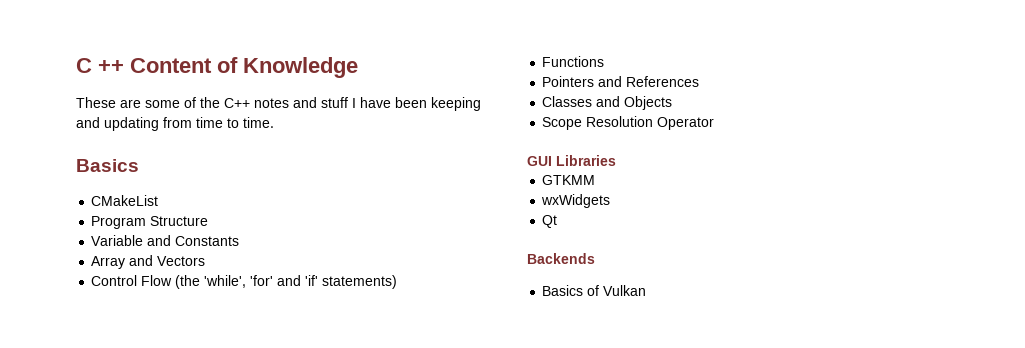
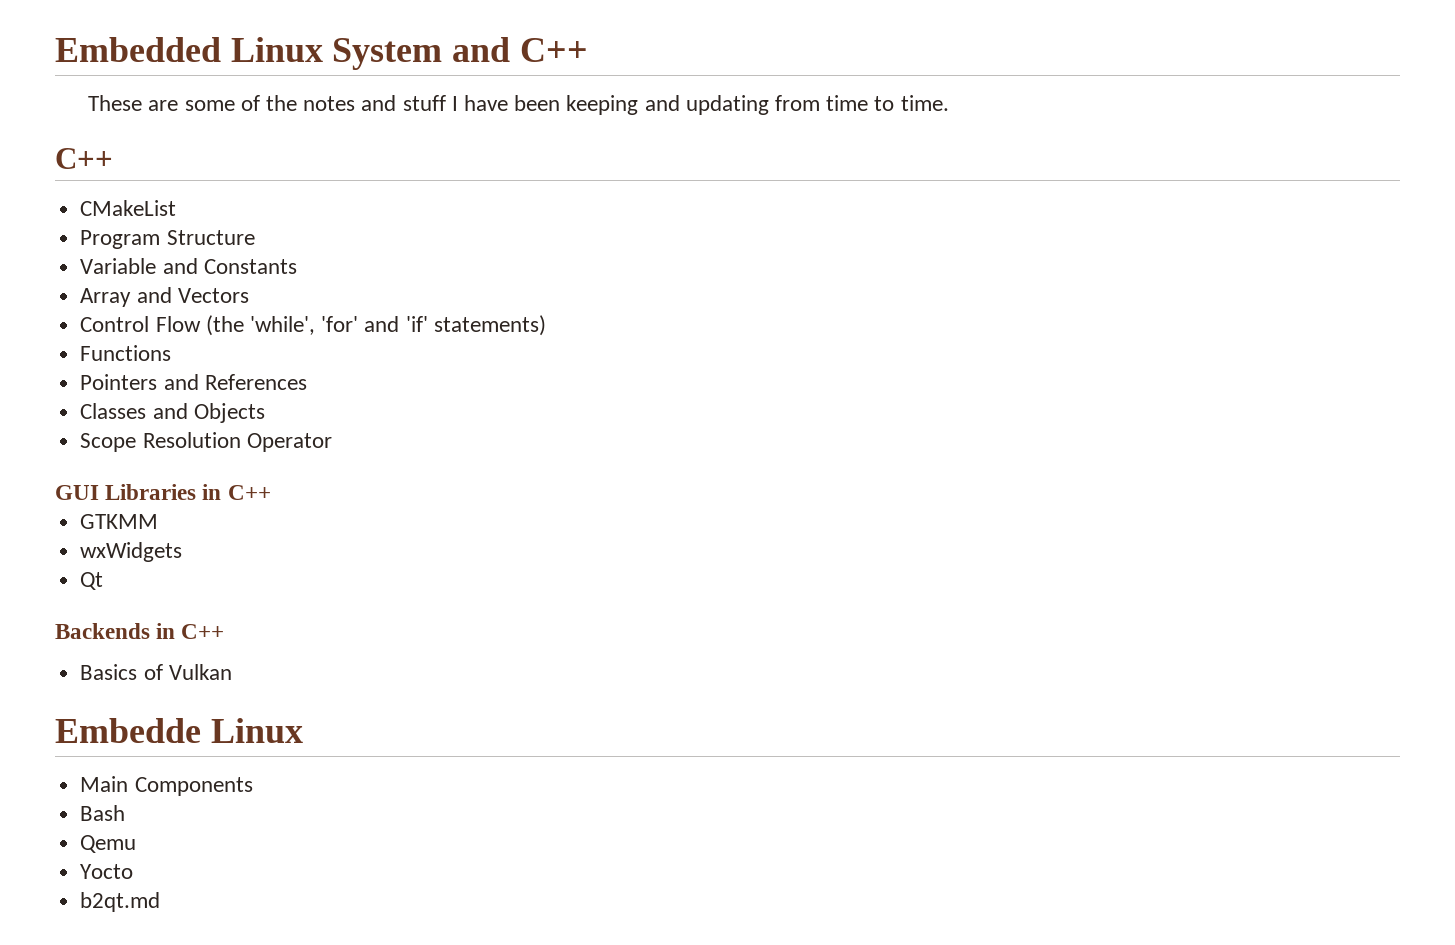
[76,57,358,78] C ++ Content of Knowledge -> [55,37,588,70] Embedded Linux System and C++
[224,98,250,108] C++ -> (297, 103) none
[76,159,139,172] Basics -> [55,148,113,169] C++
(616, 160) none -> [202,484,271,500] in C++
(595, 258) none -> [156,623,225,639] in C++
(647, 290) none -> [55,718,303,743] [80,776,253,796] [80,805,126,821] [80,835,137,853] [80,864,134,879] [80,892,161,912] // Embedde Linux // Main Components // Bash // Qemu // Yocto // b2qt.md

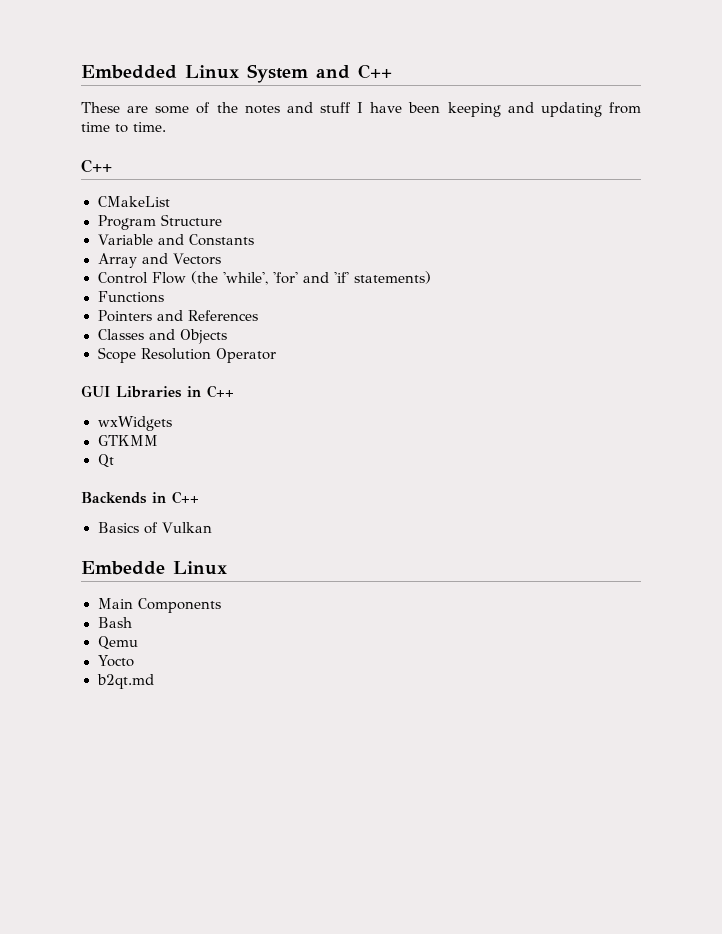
(271, 492) none -> [97,416,172,431] // wxWidgets
[80,542,183,562] // wxWidgets -> (158, 440) none

